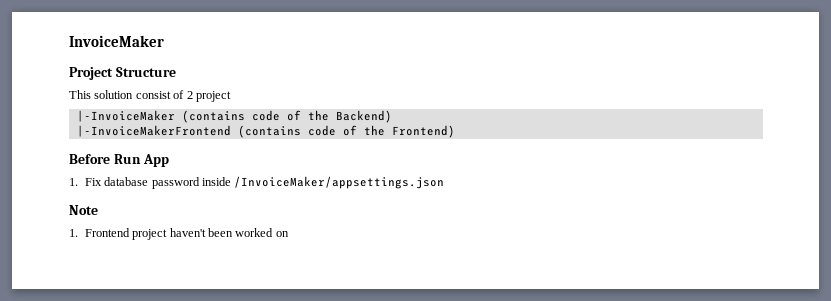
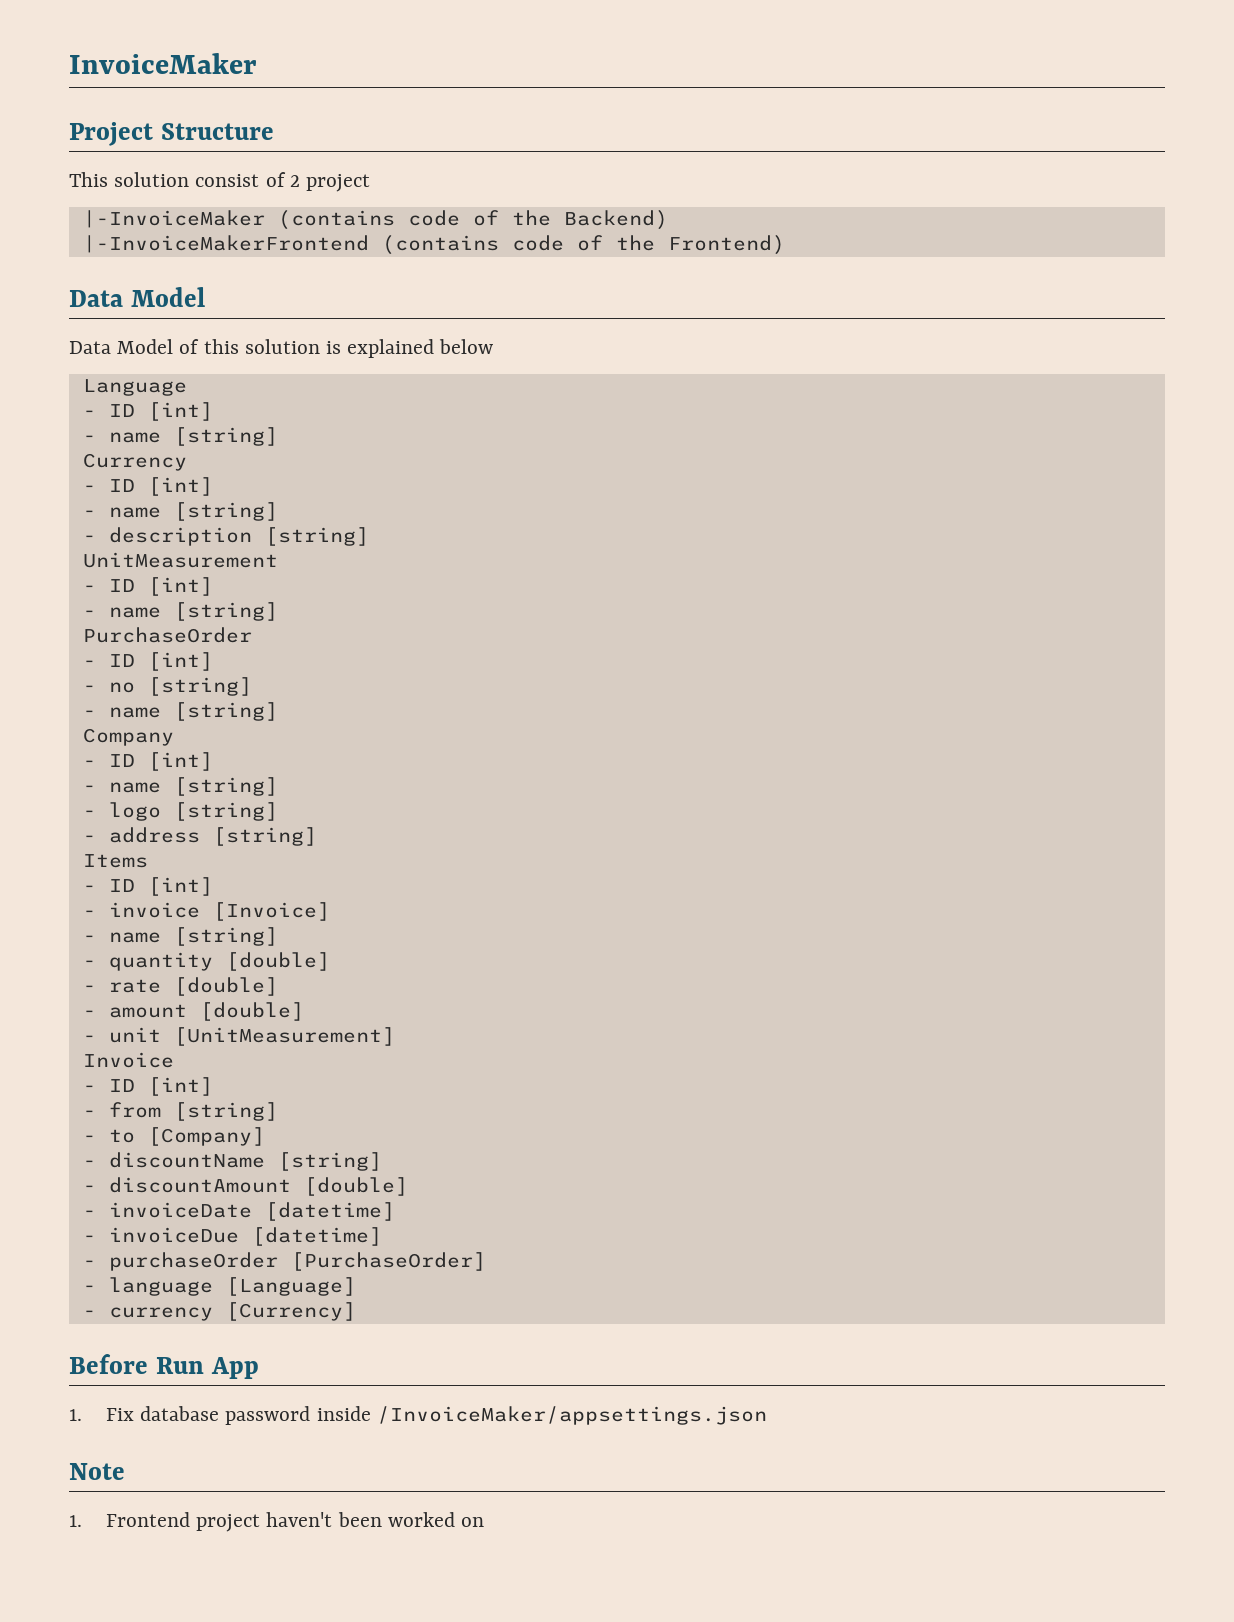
(455, 131) none -> [69,287,205,307] [69,339,494,358] [82,379,187,396] [82,402,213,421] [82,427,278,446] [82,453,187,471] [82,477,213,496] [82,502,278,521] [82,527,369,546] [82,552,278,568] [82,577,213,596] [82,602,278,621] [82,627,252,643] [82,652,213,671] [82,677,252,696] [82,702,278,721] [82,728,174,746] [82,752,213,771] [82,777,278,796] [82,802,278,821] [82,827,317,846] [82,854,148,868] [82,877,213,896] [82,902,330,921] [82,927,278,946] [82,952,330,971] [82,977,278,996] [82,1002,304,1021] [82,1027,395,1046] [82,1052,174,1068] [82,1077,213,1096] [82,1102,278,1121] [82,1127,265,1146] [82,1152,382,1171] [82,1177,408,1196] [82,1202,395,1221] [82,1227,382,1246] [82,1252,486,1271] [82,1277,356,1296] [82,1302,356,1321] // Data Model // Data Model of this solution is explained below // Language // - ID [int] // - name [string] // Currency // - ID [int] // - name [string] // - description [string] // UnitMeasurement // - ID [int] // - name [string] // PurchaseOrder // - ID [int] // - no [string] // - name [string] // Company // - ID [int] // - name [string] // - logo [string] // - address [string] // Items // - ID [int] // - invoice [Invoice] // - name [string] // - quantity [double] // - rate [double] // - amount [double] // - unit [UnitMeasurement] // Invoice // - ID [int] // - from [string] // - to [Company] // - discountName [string] // - discountAmount [double] // - invoiceDate [datetime] // - invoiceDue [datetime] // - purchaseOrder [PurchaseOrder] // - language [Language] // - currency [Currency]

